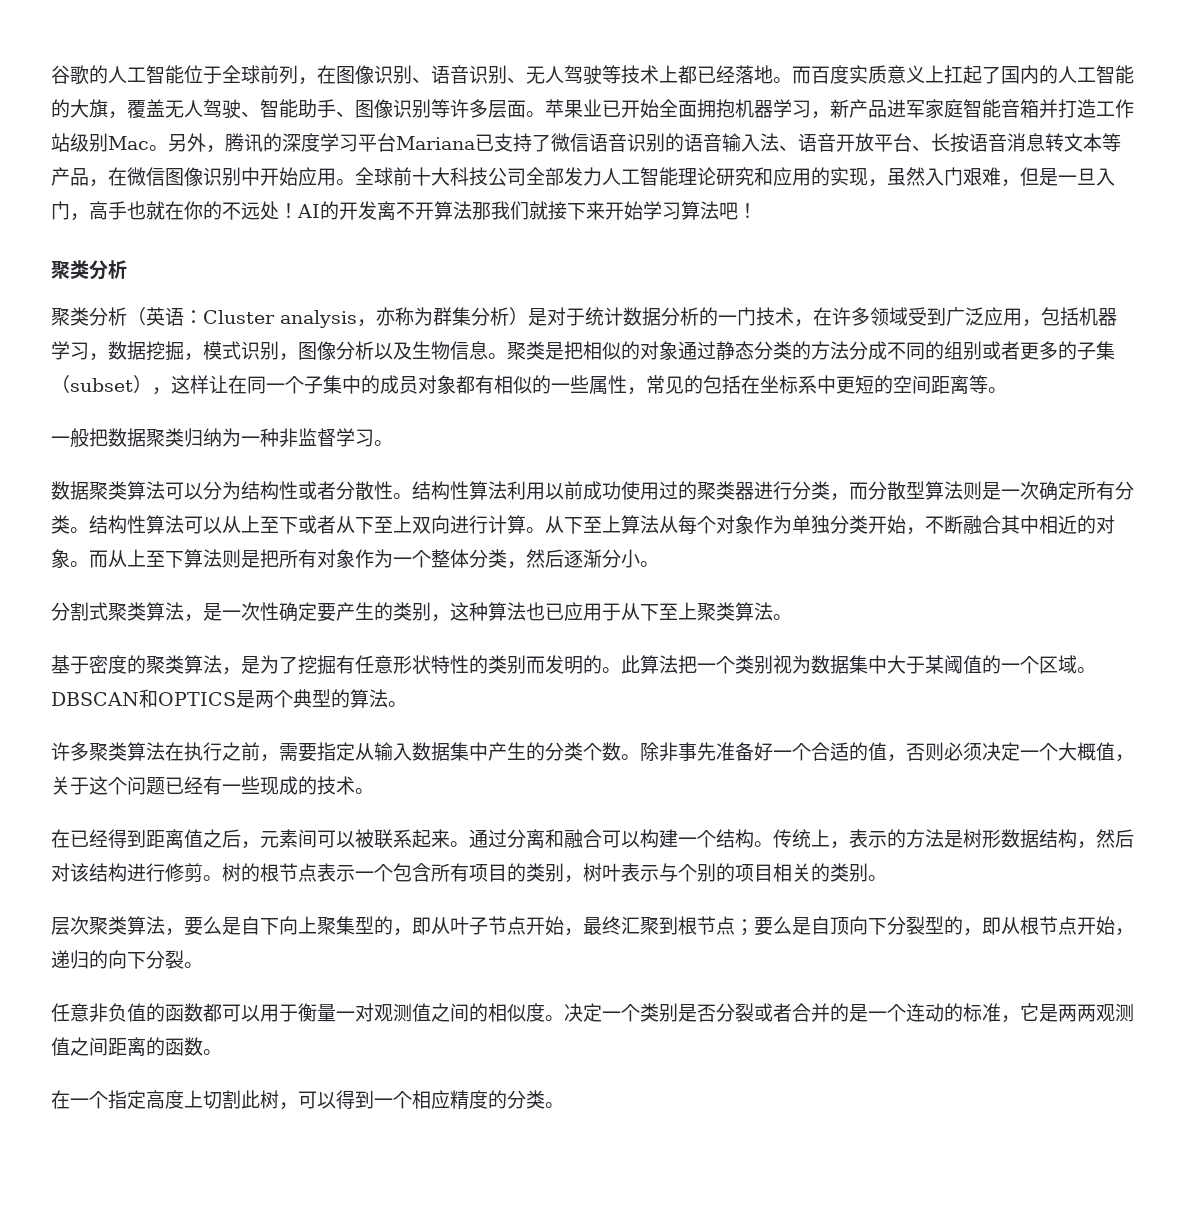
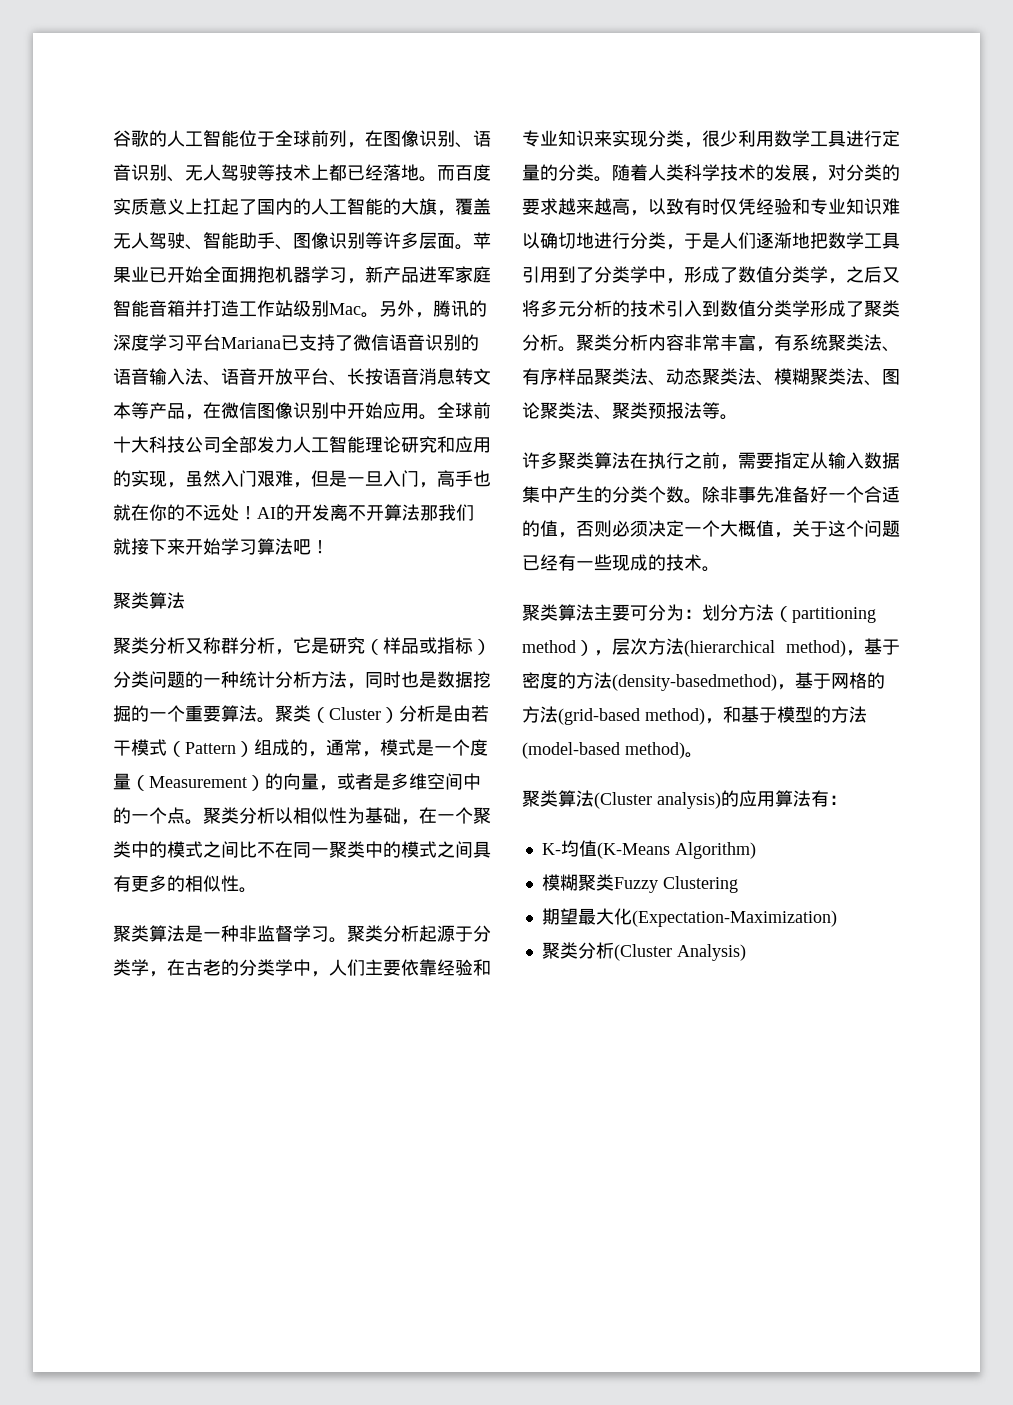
[89,260,127,280] [51,307,1117,328] [51,341,1115,361] [51,375,1007,395] [51,428,393,447] [51,481,1134,501] [51,515,1115,535] [51,549,659,569] [51,602,792,622] [51,655,1096,675] [51,689,388,708] 分析 // 聚类分析（英语：Cluster analysis，亦称为群集分析）是对于统计数据分析的一门技术，在许多领域受到广泛应用，包括机器学习，数据挖掘，模式识别，图像分析以及生物信息。聚类是把相似的对象通过静态分类的方法分成不同的组别或者更多的子集（subset），这样让在同一个子集中的成员对象都有相似的一些属性，常见的包括在坐标系中更短的空间距离等。 // 一般把数据聚类归纳为一种非监督学习。 // 数据聚类算法可以分为结构性或者分散性。结构性算法利用以前成功使用过的聚类器进行分类，而分散型算法则是一次确定所有分类。结构性算法可以从上至下或者从下至上双向进行计算。从下至上算法从每个对象作为单独分类开始，不断融合其中相近的对象。而从上至下算法则是把所有对象作为一个整体分类，然后逐渐分小。 // 分割式聚类算法，是一次性确定要产生的类别，这种算法也已应用于从下至上聚类算法。 // 基于密度的聚类算法，是为了挖掘有任意形状特性的类别而发明的。此算法把一个类别视为数据集中大于某阈值的一个区域。DBSCAN和OPTICS是两个典型的算法 -> [149,592,185,609] [113,637,491,655] [113,671,491,689] [113,705,489,723] [113,739,488,757] [113,773,481,791] [113,807,491,825] [113,841,491,858] [113,875,257,893] [113,925,491,943] [113,959,491,977] [522,130,900,148] [522,164,900,182] [522,198,900,216] [522,232,900,250] [522,266,900,284] [522,300,900,317] [522,334,900,352] [522,368,900,386] [522,402,720,420] 算法 // 聚类分析又称群分析，它是研究（样品或指标）分类问题的一种统计分析方法，同时也是数据挖掘的一个重要算法。聚类（Cluster）分析是由若干模式（Pattern）组成的，通常，模式是一个度量（Measurement）的向量，或者是多维空间中的一个点。聚类分析以相似性为基础，在一个聚类中的模式之间比不在同一聚类中的模式之间具有更多的相似性。 // 聚类算法是一种非监督学习。聚类分析起源于分类学，在古老的分类学中，人们主要依靠经验和专业知识来实现分类，很少利用数学工具进行定量的分类。随着人类科学技术的发展，对分类的要求越来越高，以致有时仅凭经验和专业知识难以确切地进行分类，于是人们逐渐地把数学工具引用到了分类学中，形成了数值分类学，之后又将多元分析的技术引入到数值分类学形成了聚类分析。聚类分析内容非常丰富，有系统聚类法、有序样品聚类法、动态聚类法、模糊聚类法、图论聚类法、聚类预报法等
[51,829,1134,849] [51,863,887,883] [51,916,1134,936] [51,950,203,969] [51,1003,1134,1023] [51,1037,222,1056] [51,1090,564,1110] 在已经得到距离值之后，元素间可以被联系起来。通过分离和融合可以构建一个结构。传统上，表示的方法是树形数据结构，然后对该结构进行修剪。树的根节点表示一个包含所有项目的类别，树叶表示与个别的项目相关的类别。 // 层次聚类算法，要么是自下向上聚集型的，即从叶子节点开始，最终汇聚到根节点；要么是自顶向下分裂型的，即从根节点开始，递归的向下分裂。 // 任意非负值的函数都可以用于衡量一对观测值之间的相似度。决定一个类别是否分裂或者合并的是一个连动的标准，它是两两观测值之间距离的函数。 // 在一个指定高度上切割此树，可以得到一个相应精度的分类。 -> [522,604,876,623] [522,638,900,657] [522,672,885,691] [522,706,867,725] [522,742,703,759] [522,790,847,809] [541,840,756,859] [541,874,738,893] [541,908,837,927] [541,942,746,961] 聚类算法主要可分为：划分方法（partitioning method），层次方法(hierarchical method)，基于密度的方法(density-basedmethod)，基于网格的方法(grid-based method)，和基于模型的方法(model-based method)。 // 聚类算法(Cluster analysis)的应用算法有： // K-均值(K-Means Algorithm) // 模糊聚类Fuzzy Clustering // 期望最大化(Expectation-Maximization) // 聚类分析(Cluster Analysis)

